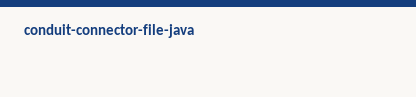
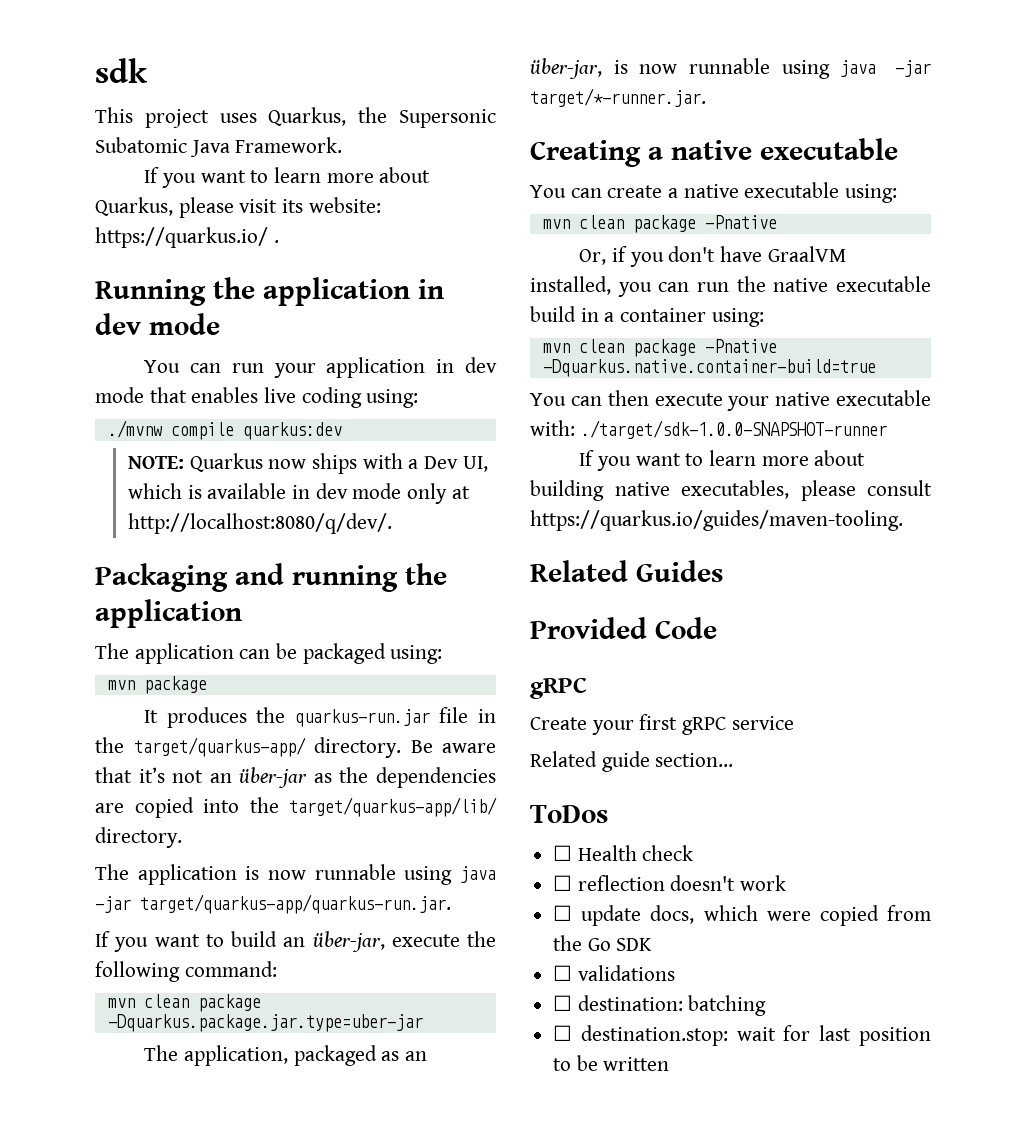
[24,24,194,38] conduit-connector-file-java -> [95,58,147,83] [95,107,496,128] [95,137,343,157] [144,167,431,188] [95,197,381,218] [95,227,279,248] [95,277,444,306] [95,313,220,335] [144,357,497,378] [95,387,419,408] [107,420,342,440] [128,453,488,474] [128,483,470,504] [128,513,393,534] [95,563,447,592] [95,599,242,628] [95,643,443,664] [107,676,207,694] [144,707,496,728] [95,737,496,758] [95,767,496,788] [95,797,497,818] [95,827,182,848] [95,864,496,885] [95,894,451,914] [95,931,496,952] [95,961,277,982] [107,994,261,1012] [107,1014,423,1032] [144,1045,427,1066] [530,58,931,79] [530,88,706,107] [530,138,898,167] [530,182,898,203] [542,215,777,233] [579,246,846,267] [530,276,931,297] [530,306,764,327] [542,339,777,357] [542,359,876,377] [530,390,931,411] [530,420,887,439] [579,450,866,471] [530,480,932,501] [530,510,903,531] [530,560,723,582] [530,617,717,639] [530,677,587,699] [530,714,794,735] [530,751,734,772] [530,805,608,823] [553,845,694,861] [553,875,787,891] [553,905,931,926] [553,935,653,951] [553,965,675,981] [553,995,767,1016] [553,1025,931,1046] [553,1055,670,1071] sdk // This project uses Quarkus, the Supersonic Subatomic Java Framework. // If you want to learn more about Quarkus, please visit its website: https://quarkus.io/ . // Running the application in dev mode // You can run your application in dev mode that enables live coding using: // ./mvnw compile quarkus:dev // NOTE: Quarkus now ships with a Dev UI, which is available in dev mode only at http://localhost:8080/q/dev/. // Packaging and running the application // The application can be packaged using: // mvn package // It produces the quarkus-run.jar file in the target/quarkus-app/ directory. Be aware that it’s not an über-jar as the dependencies are copied into the target/quarkus-app/lib/ directory. // The application is now runnable using java -jar target/quarkus-app/quarkus-run.jar. // If you want to build an über-jar, execute the following command: // mvn clean package -Dquarkus.package.jar.type=uber-jar // The application, packaged as an über-jar, is now runnable using java -jar target/*-runner.jar. // Creating a native executable // You can create a native executable using: // mvn clean package -Pnative // Or, if you don't have GraalVM installed, you can run the native executable build in a container using: // mvn clean package -Pnative -Dquarkus.native.container-build=true // You can then execute your native executable with: ./target/sdk-1.0.0-SNAPSHOT-runner // If you want to learn more about building native executables, please consult https://quarkus.io/guides/maven-tooling. // Related Guides // Provided Code // gRPC // Create your first gRPC service // Related guide section... // ToDos // ☐ Health check // ☐ reflection doesn't work // ☐ update docs, which were copied from the Go SDK // ☐ validations // ☐ destination: batching // ☐ destination.stop: wait for last position to be written

